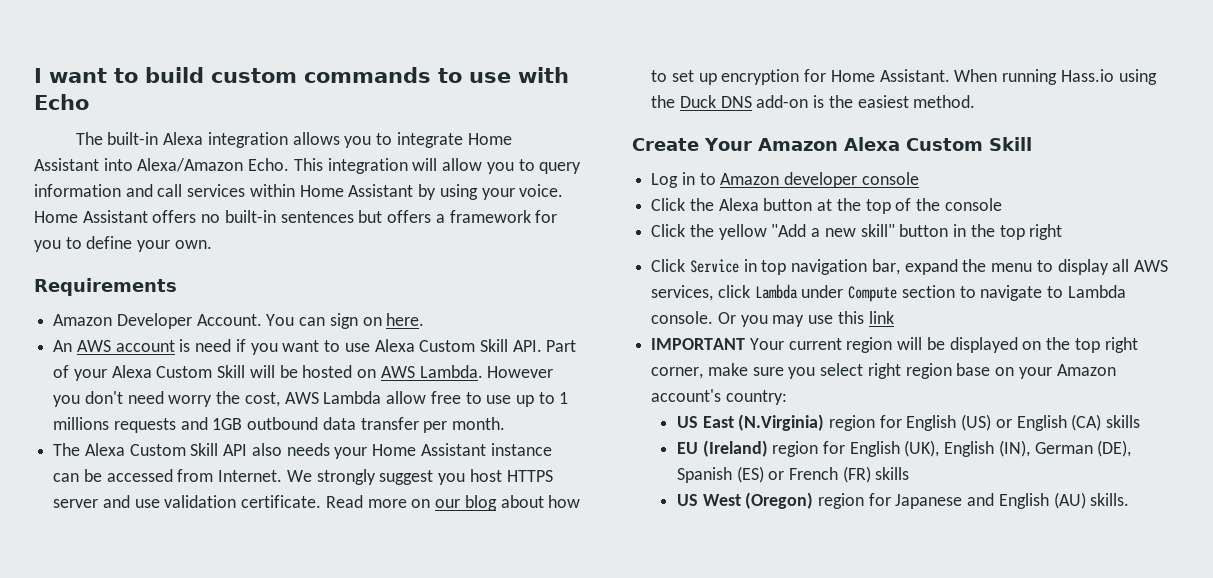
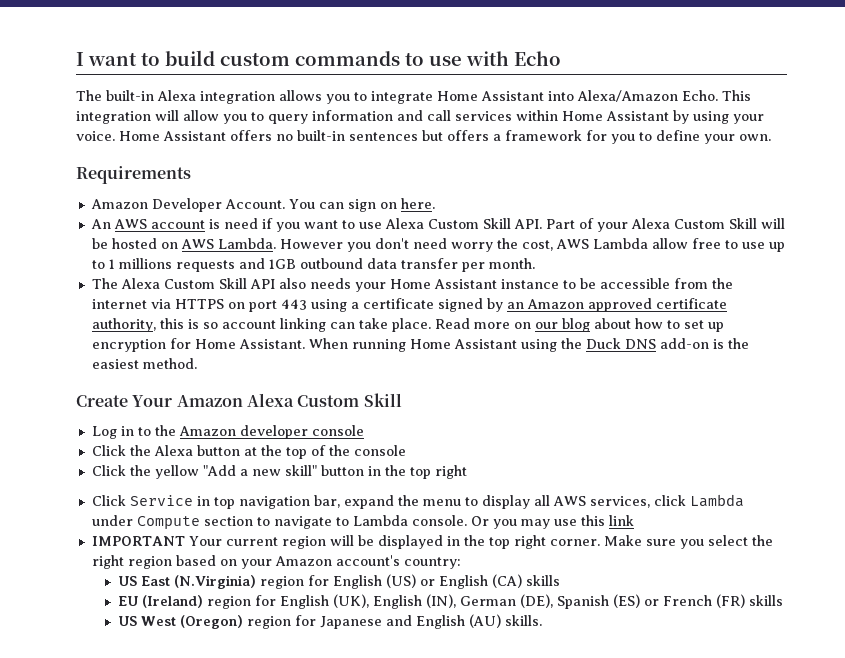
[53,469,553,485] [53,495,322,508] can be accessed from Internet. We strongly suggest you host HTTPS server and use validation certificate. -> [562,278,733,289] [91,298,727,312] [91,318,431,332] to be accessible from the internet via HTTPS on port 443 using a certificate signed by an Amazon approved certificate authority, this is so account linking can take place.
[1060,69,1114,82] Hass.io -> [409,339,517,349] Home Assistant
(716, 179) none -> [154,425,176,436] the
[1022,337,1138,353] [651,363,748,379] on the top right corner, make -> [446,535,642,549] in the top right corner. Make
(864, 369) none -> [751,535,773,546] the
[956,363,991,376] base -> [175,555,216,566] based

